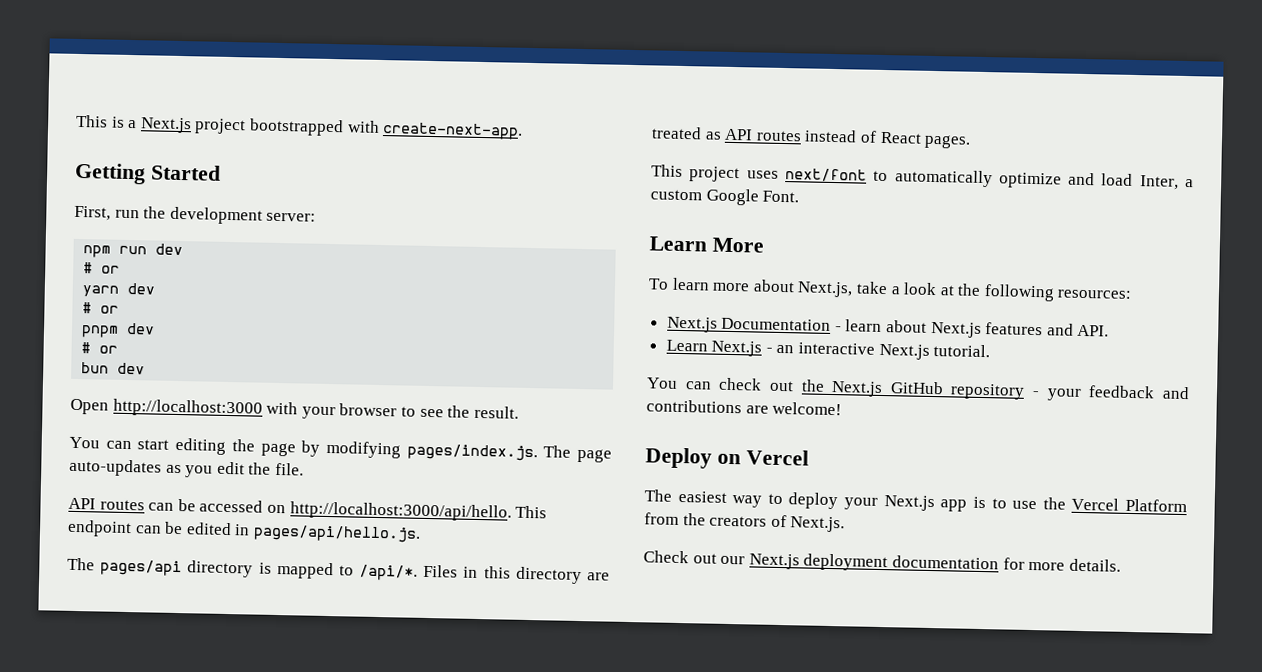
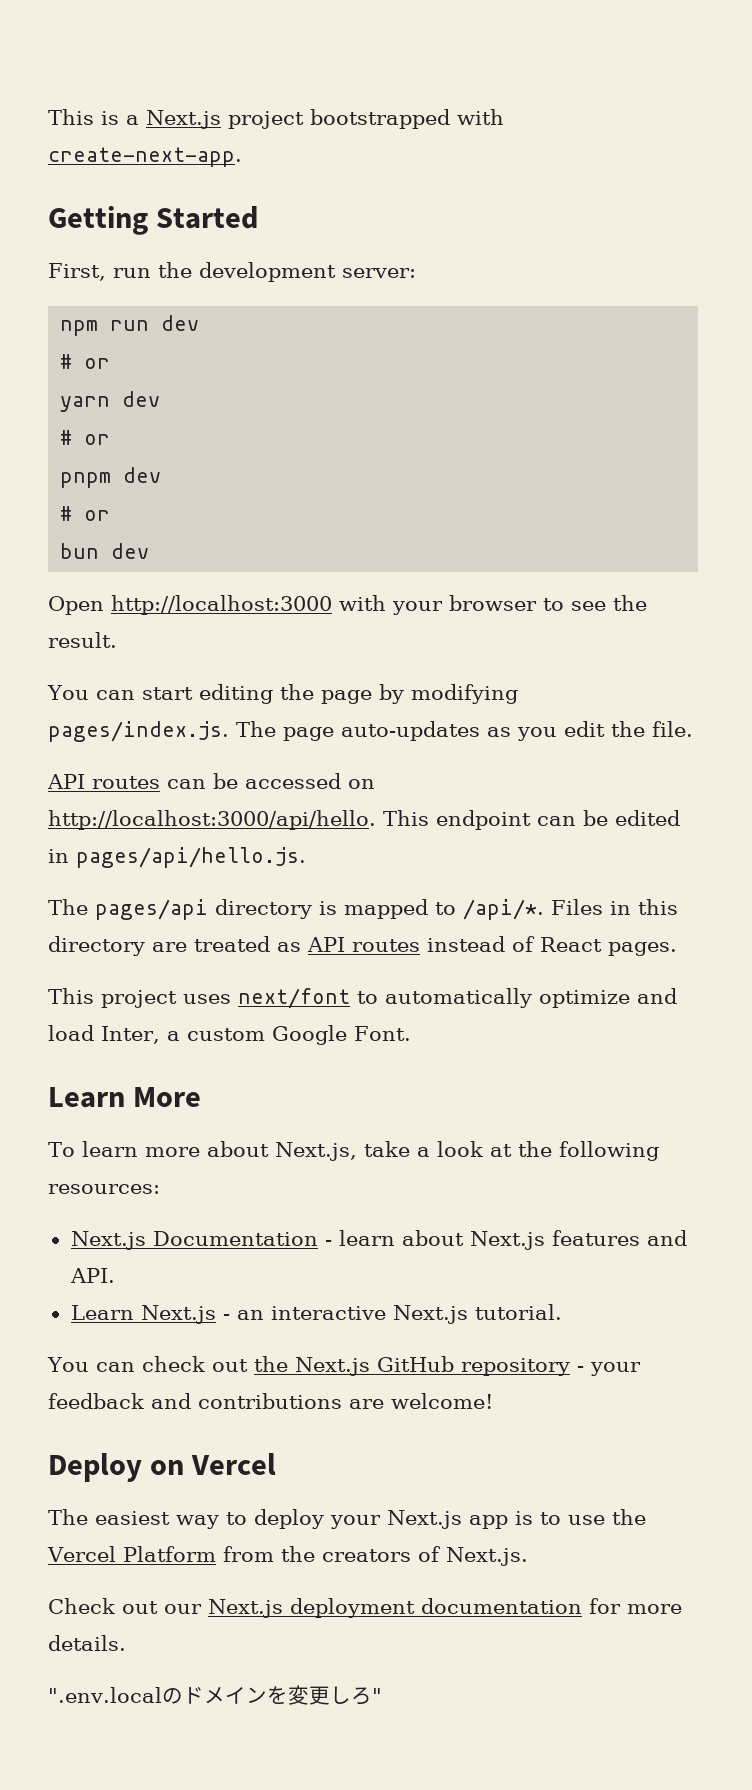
(1121, 565) none -> [48,1685,382,1705] // ".env.localのドメインを変更しろ"

